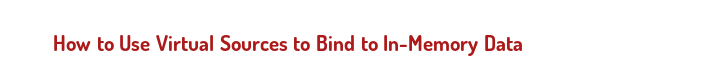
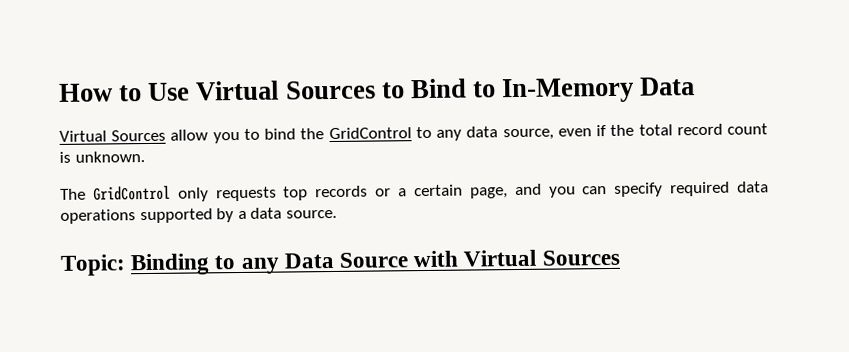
(524, 43) none -> [59,123,768,144] [59,151,145,163] [60,181,770,202] [60,207,337,224] [60,249,620,276] // Virtual Sources allow you to bind the GridControl to any data source, even if the total record count is unknown. // The GridControl only requests top records or a certain page, and you can specify required data operations supported by a data source. // Topic: Binding to any Data Source with Virtual Sources

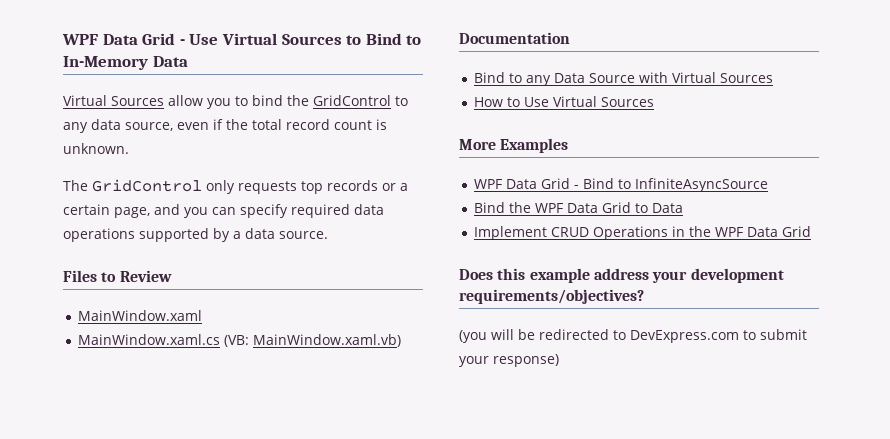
[58,83,143,102] How to -> [62,33,185,45] WPF Data Grid -
[60,253,211,276] Topic: Binding -> [63,270,172,282] [78,310,203,321] [78,334,402,347] [459,32,570,44] [474,72,506,83] Files to Review // MainWindow.xaml // MainWindow.xaml.cs (VB: MainWindow.xaml.vb) // Documentation // Bind
(620, 257) none -> [474,96,655,107] [459,138,569,153] [474,178,769,192] [474,202,684,213] [474,226,812,240] [459,268,784,283] [459,289,644,304] [459,329,807,343] [459,354,559,367] // How to Use Virtual Sources // More Examples // WPF Data Grid - Bind to InfiniteAsyncSource // Bind the WPF Data Grid to Data // Implement CRUD Operations in the WPF Data Grid // Does this example address your development requirements/objectives? // (you will be redirected to DevExpress.com to submit your response)

